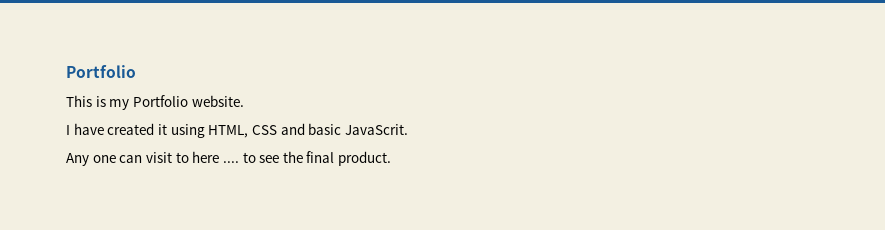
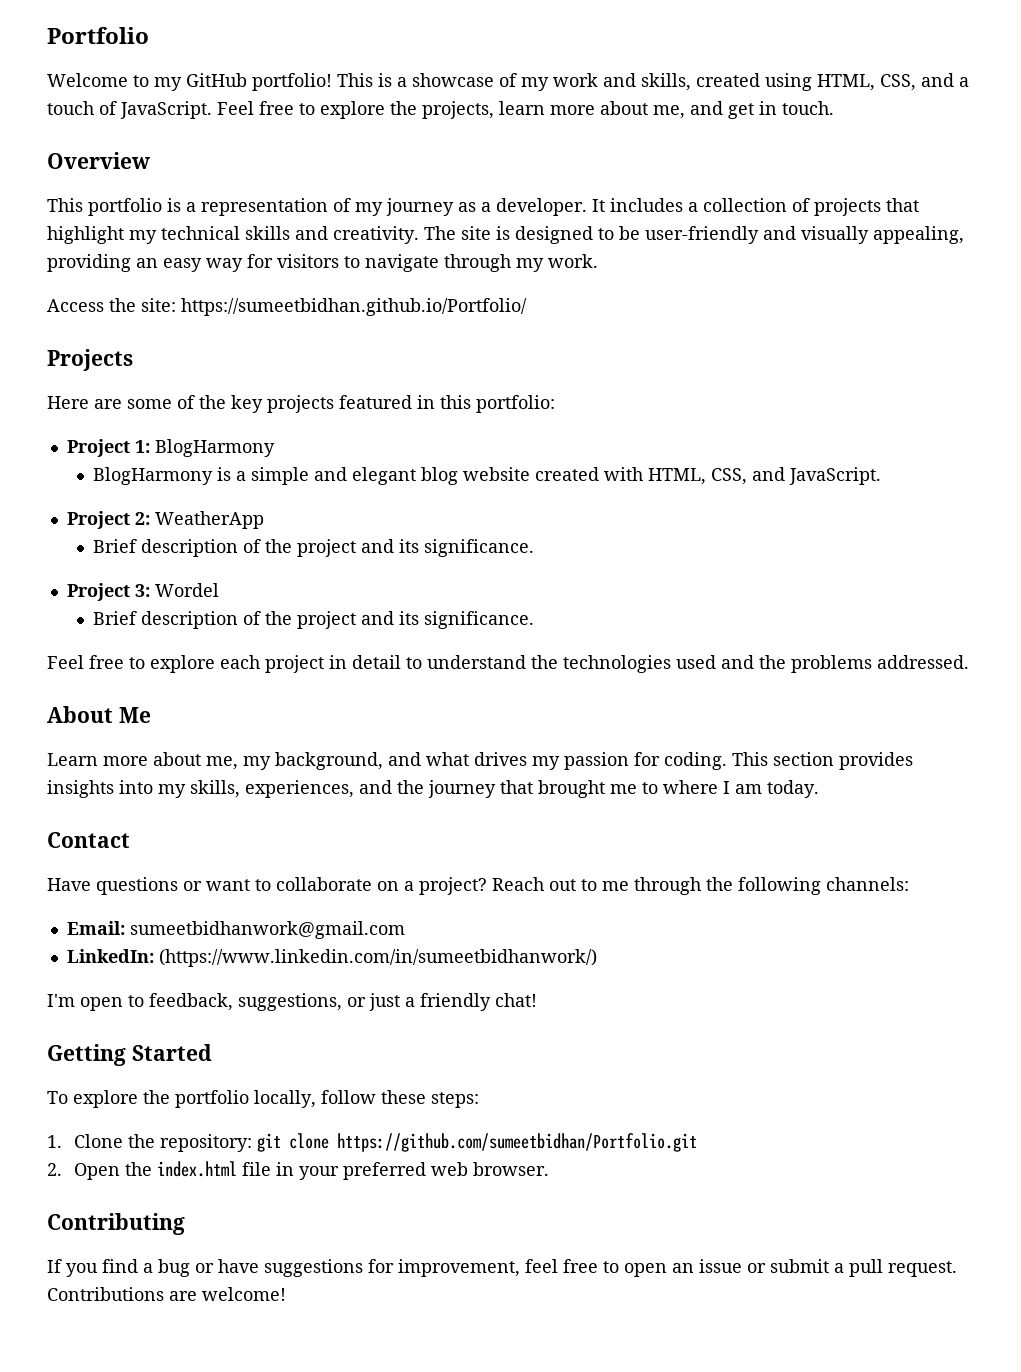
[66,95,244,110] [66,123,408,138] [66,151,392,166] This is my Portfolio website. // I have created it using HTML, CSS and basic JavaScrit. // Any one can visit to here .... to see the final product. -> [47,73,969,91] [47,101,834,119] [47,152,150,169] [47,198,919,216] [47,226,964,244] [47,254,598,272] [47,298,527,316] [47,349,133,371] [47,395,555,413] [66,439,275,457] [93,467,882,485] [66,511,264,529] [93,539,535,557] [66,583,219,601] [93,611,535,629] [47,655,969,673] [47,706,151,723] [47,752,913,770] [47,780,819,798] [47,832,130,848] [47,877,909,895] [66,921,405,939] [66,949,597,967] [47,993,537,1011] [47,1044,212,1066] [47,1090,479,1108] [47,1133,697,1152] [47,1161,549,1180] [47,1213,185,1235] [47,1259,957,1277] [47,1287,286,1301] Welcome to my GitHub portfolio! This is a showcase of my work and skills, created using HTML, CSS, and a touch of JavaScript. Feel free to explore the projects, learn more about me, and get in touch. // Overview // This portfolio is a representation of my journey as a developer. It includes a collection of projects that highlight my technical skills and creativity. The site is designed to be user-friendly and visually appealing, providing an easy way for visitors to navigate through my work. // Access the site: https://sumeetbidhan.github.io/Portfolio/ // Projects // Here are some of the key projects featured in this portfolio: // Project 1: BlogHarmony // BlogHarmony is a simple and elegant blog website created with HTML, CSS, and JavaScript. // Project 2: WeatherApp // Brief description of the project and its significance. // Project 3: Wordel // Brief description of the project and its significance. // Feel free to explore each project in detail to understand the technologies used and the problems addressed. // About Me // Learn more about me, my background, and what drives my passion for coding. This section provides insights into my skills, experiences, and the journey that brought me to where I am today. // Contact // Have questions or want to collaborate on a project? Reach out to me through the following channels: // Email: sumeetbidhanwork@gmail.com // LinkedIn: (https://www.linkedin.com/in/sumeetbidhanwork/) // I'm open to feedback, suggestions, or just a friendly chat! // Getting Started // To explore the portfolio locally, follow these steps: // 1. Clone the repository: git clone https://github.com/sumeetbidhan/Portfolio.git // 2. Open the index.html file in your preferred web browser. // Contributing // If you find a bug or have suggestions for improvement, feel free to open an issue or submit a pull request. Contributions are welcome!

